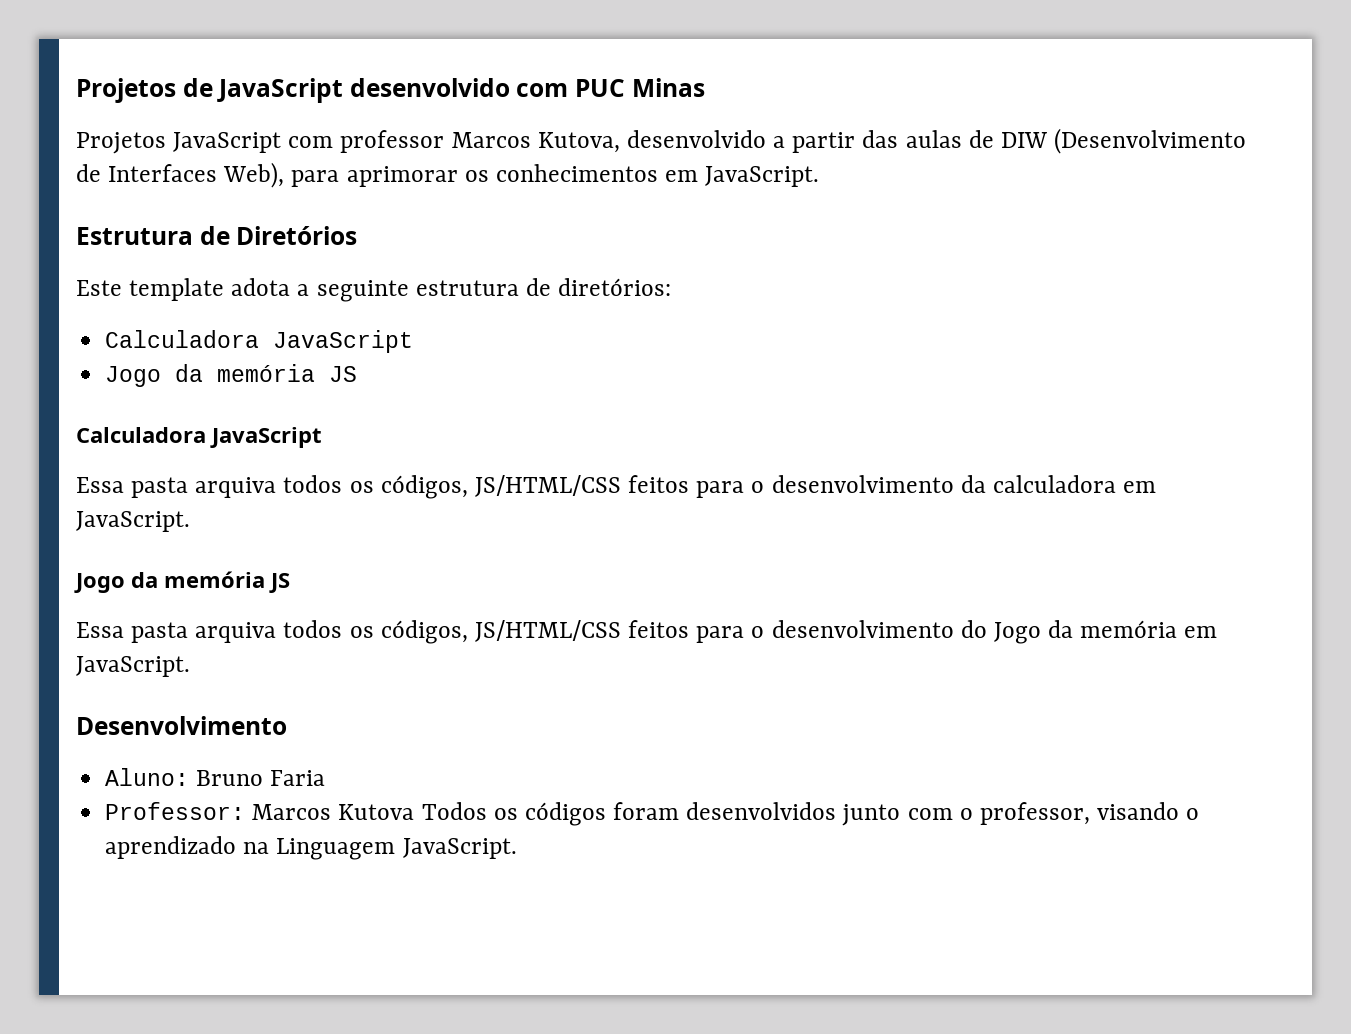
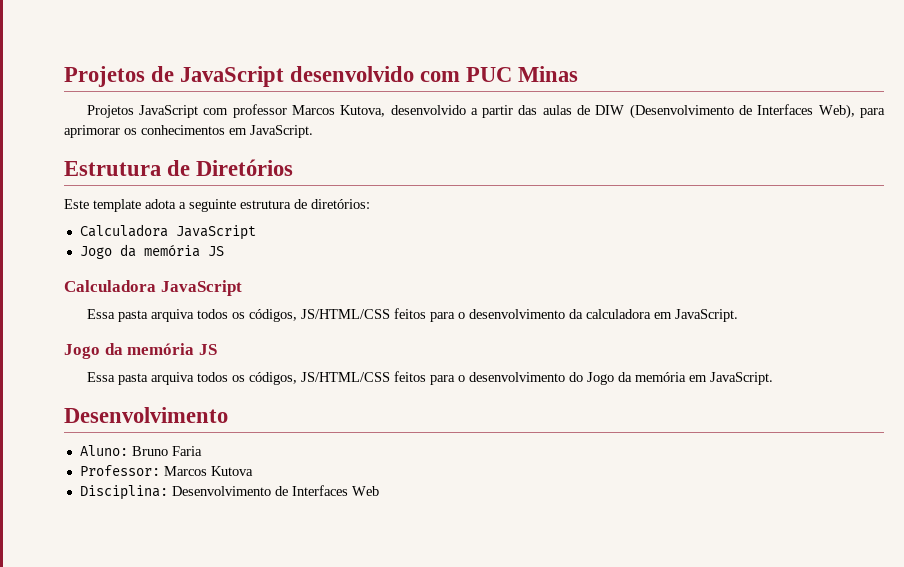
[421,802,1200,826] [105,836,517,860] Todos os códigos foram desenvolvidos junto com o professor, visando o aprendizado na Linguagem JavaScript. -> [79,485,379,500] // Disciplina: Desenvolvimento de Interfaces Web

